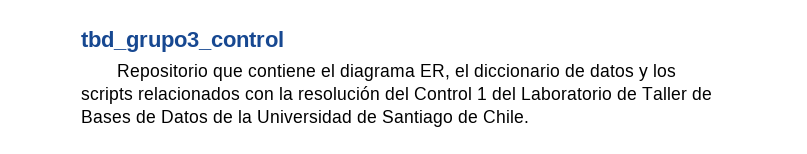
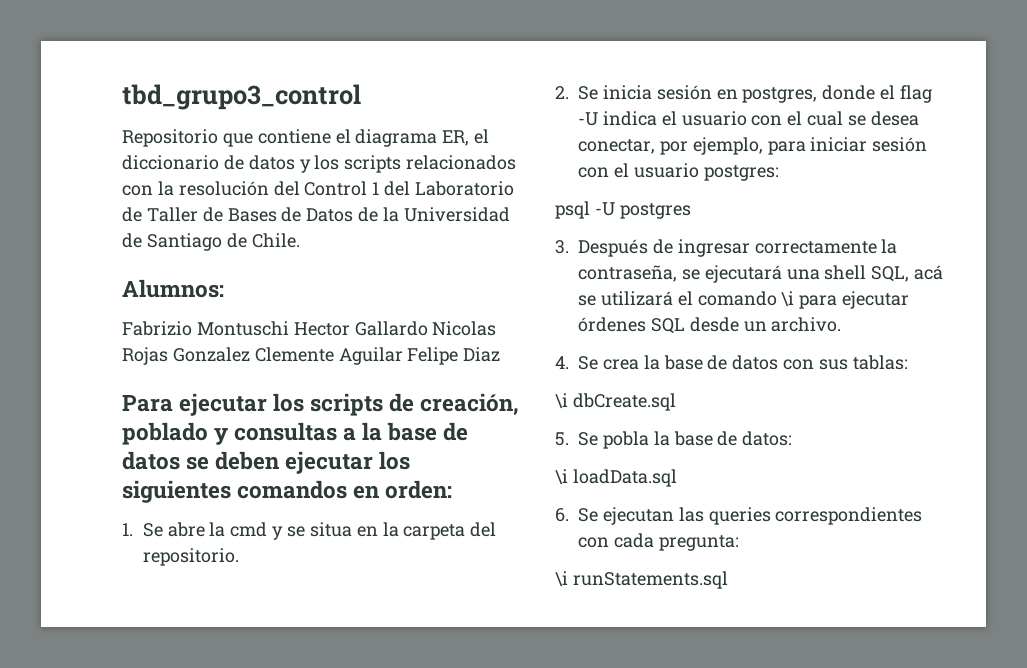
(529, 116) none -> [122,279,224,298] [122,321,497,336] [122,347,501,365] [122,393,520,416] [122,422,469,445] [122,451,411,474] [122,480,453,503] [122,522,497,540] [142,548,239,566] [555,85,933,103] [578,111,919,126] [578,137,928,155] [578,163,779,181] [555,201,691,219] [555,239,898,257] [578,265,944,283] [578,291,910,309] [578,317,842,334] [555,355,908,370] [555,393,676,411] [555,431,793,449] [555,469,677,487] [555,507,923,525] [578,533,739,551] [555,571,728,589] // Alumnos: // Fabrizio Montuschi Hector Gallardo Nicolas Rojas Gonzalez Clemente Aguilar Felipe Diaz // Para ejecutar los scripts de creación, poblado y consultas a la base de datos se deben ejecutar los siguientes comandos en orden: // 1. Se abre la cmd y se situa en la carpeta del repositorio. // 2. Se inicia sesión en postgres, donde el flag -U indica el usuario con el cual se desea conectar, por ejemplo, para iniciar sesión con el usuario postgres: // psql -U postgres // 3. Después de ingresar correctamente la contraseña, se ejecutará una shell SQL, acá se utilizará el comando \i para ejecutar órdenes SQL desde un archivo. // 4. Se crea la base de datos con sus tablas: // \i dbCreate.sql // 5. Se pobla la base de datos: // \i loadData.sql // 6. Se ejecutan las queries correspondientes con cada pregunta: // \i runStatements.sql

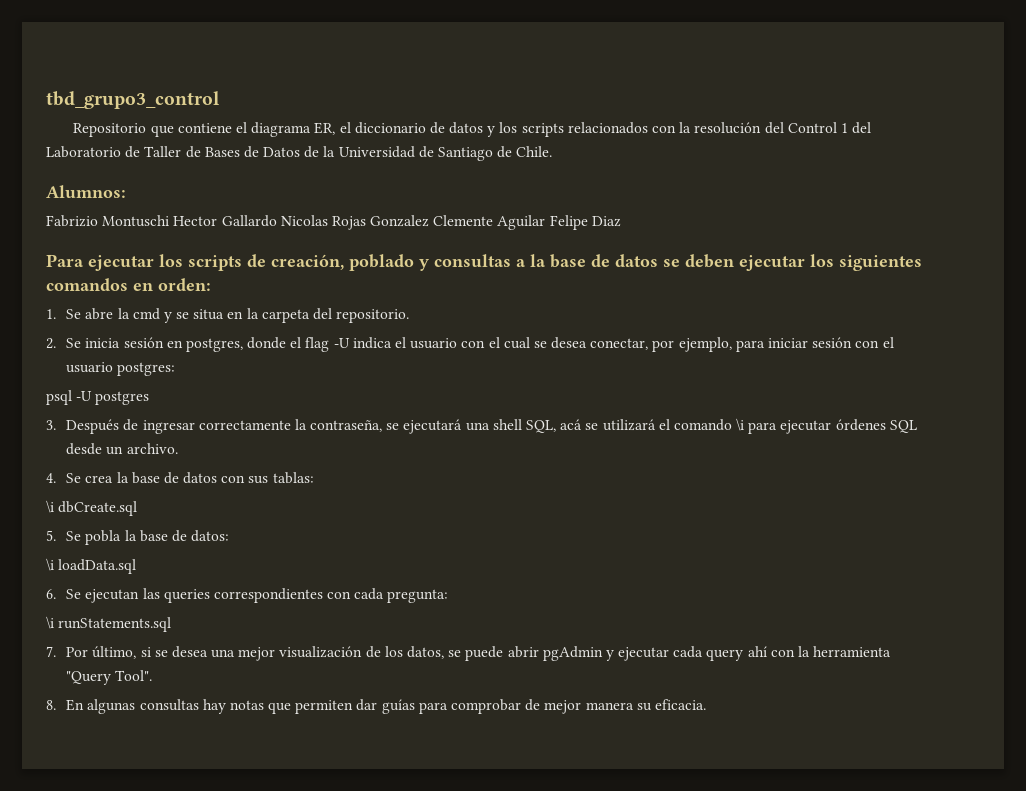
(728, 580) none -> [46,646,892,661] [66,670,153,685] [46,699,706,714] // 7. Por último, si se desea una mejor visualización de los datos, se puede abrir pgAdmin y ejecutar cada query ahí con la herramienta "Query Tool". // 8. En algunas consultas hay notas que permiten dar guías para comprobar de mejor manera su eficacia.

